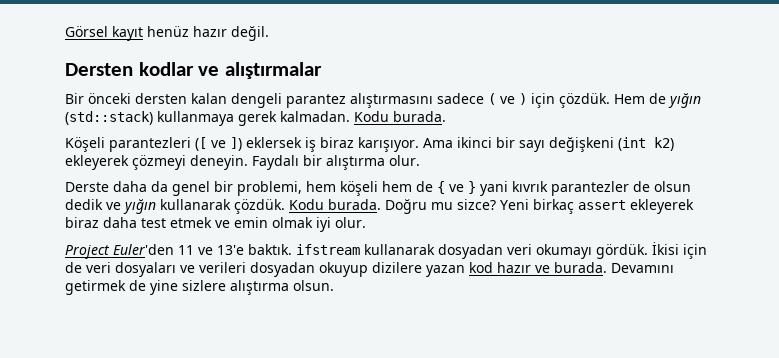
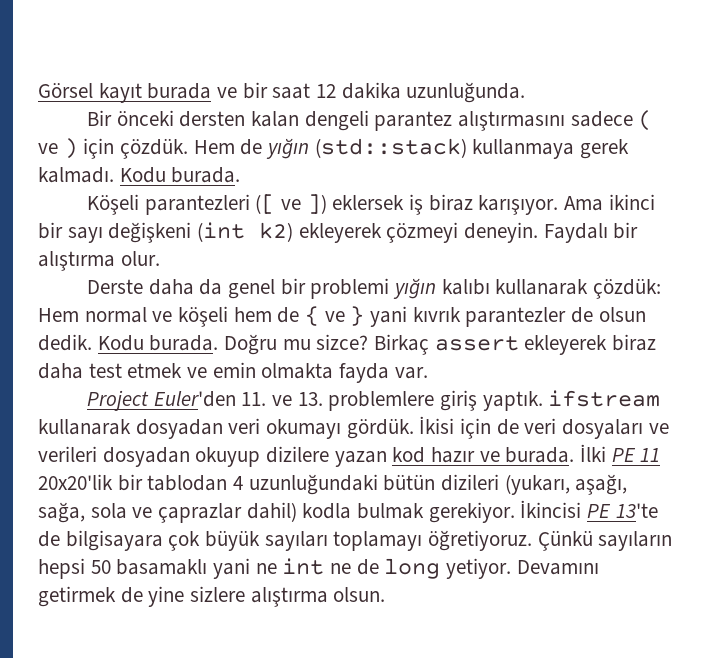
[147,26,269,41] [65,62,323,79] henüz hazır değil. // Dersten kodlar ve alıştırmalar -> [147,82,526,103] burada ve bir saat 12 dakika uzunluğunda.
[280,111,350,122] kalmadan. -> [38,167,114,183] kalmadı.
[237,181,336,196] problemi, hem -> [310,278,662,299] [38,307,173,323] problemi yığın kalıbı kullanarak çözdük: Hem normal ve
[65,199,285,214] dedik ve yığın kullanarak çözdük. -> [38,334,92,351] dedik.
[500,199,574,214] Yeni birkaç -> [374,334,430,355] Birkaç
[272,217,366,232] olmak iyi olur. -> [261,363,428,383] olmakta fayda var.
[178,244,292,255] 11 ve 13'e baktık. -> [241,390,543,411] 11. ve 13. problemlere giriş yaptık.
(607, 267) none -> [580,444,661,462] [38,474,628,495] [38,500,658,523] [38,530,673,551] [38,558,512,579] İlki PE 11 20x20'lik bir tablodan 4 uzunluğundaki bütün dizileri (yukarı, aşağı, sağa, sola ve çaprazlar dahil) kodla bulmak gerekiyor. İkincisi PE 13'te de bilgisayara çok büyük sayıları toplamayı öğretiyoruz. Çünkü sayıların hepsi 50 basamaklı yani ne int ne de long yetiyor.

